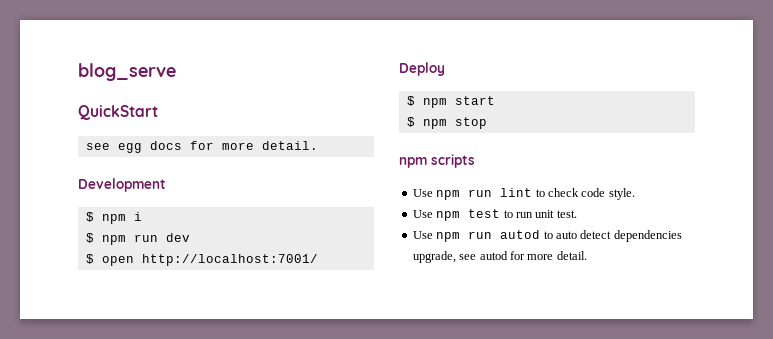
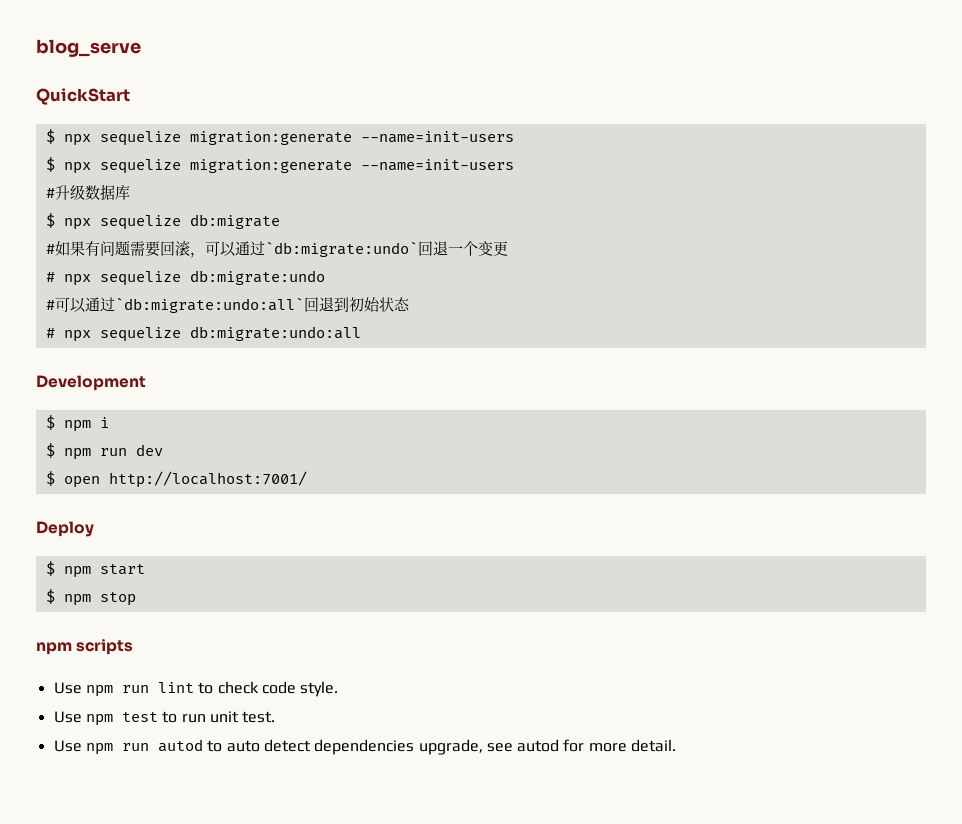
[85,141,318,153] see egg docs for more detail. -> [45,129,514,146] [45,157,514,174] [45,184,130,200] [45,213,280,230] [45,240,508,258] [45,270,325,286] [45,297,410,313] [45,326,361,342] $ npx sequelize migration:generate --name=init-users // $ npx sequelize migration:generate --name=init-users // #升级数据库 // $ npx sequelize db:migrate // #如果有问题需要回滚，可以通过`db:migrate:undo`回退一个变更 // # npx sequelize db:migrate:undo // #可以通过`db:migrate:undo:all`回退到初始状态 // # npx sequelize db:migrate:undo:all

